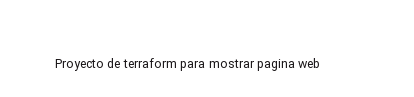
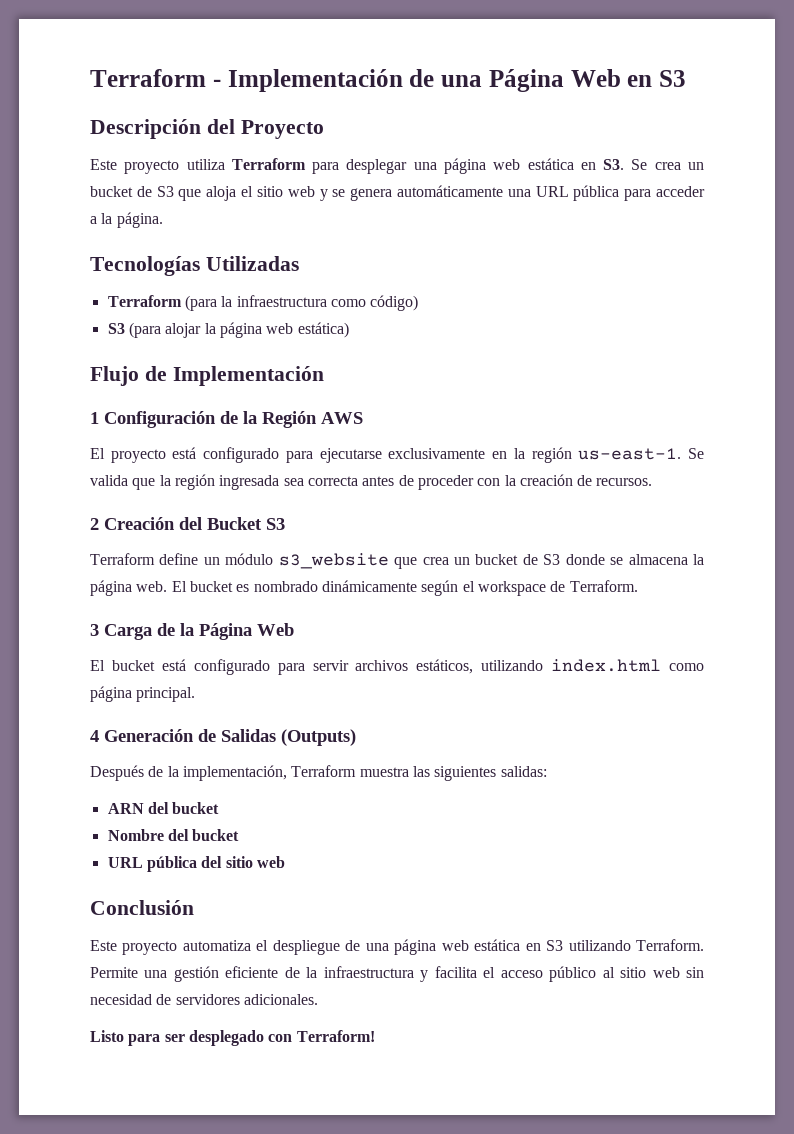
[55,58,321,71] Proyecto de terraform para mostrar pagina web -> [90,69,686,92] [90,119,324,139] [90,158,705,174] [90,185,705,201] [90,212,163,228] [90,256,299,276] [107,295,419,311] [107,322,349,338] [90,366,324,386] [90,411,363,428] [90,447,705,463] [90,474,653,490] [90,517,285,530] [90,553,705,569] [90,580,638,596] [90,623,294,640] [90,659,705,675] [90,686,196,702] [90,729,356,746] [90,765,547,781] [107,802,220,814] [107,829,240,841] [107,856,285,872] [90,900,194,915] [90,939,704,955] [90,966,705,982] [90,994,318,1005] [90,1030,375,1046] Terraform - Implementación de una Página Web en S3 // Descripción del Proyecto // Este proyecto utiliza Terraform para desplegar una página web estática en S3. Se crea un bucket de S3 que aloja el sitio web y se genera automáticamente una URL pública para acceder a la página. // Tecnologías Utilizadas // Terraform (para la infraestructura como código) // S3 (para alojar la página web estática) // Flujo de Implementación // 1 Configuración de la Región AWS // El proyecto está configurado para ejecutarse exclusivamente en la región us-east-1. Se valida que la región ingresada sea correcta antes de proceder con la creación de recursos. // 2 Creación del Bucket S3 // Terraform define un módulo s3_website que crea un bucket de S3 donde se almacena la página web. El bucket es nombrado dinámicamente según el workspace de Terraform. // 3 Carga de la Página Web // El bucket está configurado para servir archivos estáticos, utilizando index.html como página principal. // 4 Generación de Salidas (Outputs) // Después de la implementación, Terraform muestra las siguientes salidas: // ARN del bucket // Nombre del bucket // URL pública del sitio web // Conclusión // Este proyecto automatiza el despliegue de una página web estática en S3 utilizando Terraform. Permite una gestión eficiente de la infraestructura y facilita el acceso público al sitio web sin necesidad de servidores adicionales. // Listo para ser desplegado con Terraform!

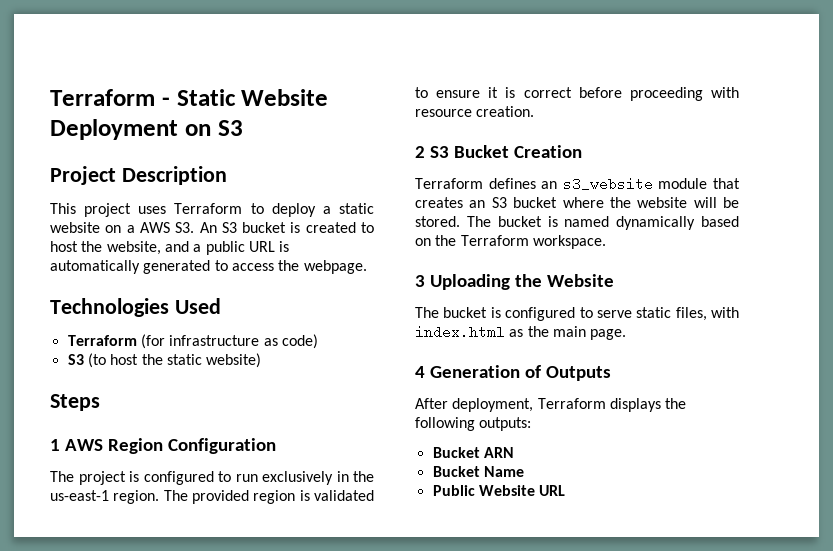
[227,69,686,92] [90,119,324,139] [90,158,705,174] [90,185,705,201] [90,212,163,228] [90,256,299,276] [107,295,419,311] [107,322,349,338] [90,366,324,386] [90,411,363,428] [90,447,705,463] [90,474,653,490] [90,517,285,530] [90,553,705,569] [90,580,638,596] [90,623,294,640] [90,659,705,675] [90,686,196,702] [90,729,356,746] [90,765,547,781] [107,802,220,814] [107,829,240,841] [107,856,285,872] [90,900,194,915] [90,939,704,955] [90,966,705,982] [90,994,318,1005] [90,1030,375,1046] Implementación de una Página Web en S3 // Descripción del Proyecto // Este proyecto utiliza Terraform para desplegar una página web estática en S3. Se crea un bucket de S3 que aloja el sitio web y se genera automáticamente una URL pública para acceder a la página. // Tecnologías Utilizadas // Terraform (para la infraestructura como código) // S3 (para alojar la página web estática) // Flujo de Implementación // 1 Configuración de la Región AWS // El proyecto está configurado para ejecutarse exclusivamente en la región us-east-1. Se valida que la región ingresada sea correcta antes de proceder con la creación de recursos. // 2 Creación del Bucket S3 // Terraform define un módulo s3_website que crea un bucket de S3 donde se almacena la página web. El bucket es nombrado dinámicamente según el workspace de Terraform. // 3 Carga de la Página Web // El bucket está configurado para servir archivos estáticos, utilizando index.html como página principal. // 4 Generación de Salidas (Outputs) // Después de la implementación, Terraform muestra las siguientes salidas: // ARN del bucket // Nombre del bucket // URL pública del sitio web // Conclusión // Este proyecto automatiza el despliegue de una página web estática en S3 utilizando Terraform. Permite una gestión eficiente de la infraestructura y facilita el acceso público al sitio web sin necesidad de servidores adicionales. // Listo para ser desplegado con Terraform! -> [176,89,329,106] [50,119,243,140] [50,166,227,185] [50,203,374,217] [50,222,375,233] [50,241,290,255] [50,260,367,274] [50,298,221,317] [67,334,318,349] [67,353,262,368] [50,394,100,411] [50,438,276,454] [50,471,374,485] [50,490,374,504] [415,87,739,101] [415,106,535,117] [415,145,582,158] [415,177,740,191] [415,197,739,208] [415,216,739,230] [415,235,606,249] [415,274,614,290] [415,307,739,321] [415,325,627,340] [415,365,611,381] [415,398,687,412] [415,417,532,431] [432,447,514,458] [432,466,524,477] [432,485,566,496] Static Website Deployment on S3 // Project Description // This project uses Terraform to deploy a static website on a AWS S3. An S3 bucket is created to host the website, and a public URL is automatically generated to access the webpage. // Technologies Used // Terraform (for infrastructure as code) // S3 (to host the static website) // Steps // 1 AWS Region Configuration // The project is configured to run exclusively in the us-east-1 region. The provided region is validated to ensure it is correct before proceeding with resource creation. // 2 S3 Bucket Creation // Terraform defines an s3_website module that creates an S3 bucket where the website will be stored. The bucket is named dynamically based on the Terraform workspace. // 3 Uploading the Website // The bucket is configured to serve static files, with index.html as the main page. // 4 Generation of Outputs // After deployment, Terraform displays the following outputs: // Bucket ARN // Bucket Name // Public Website URL

